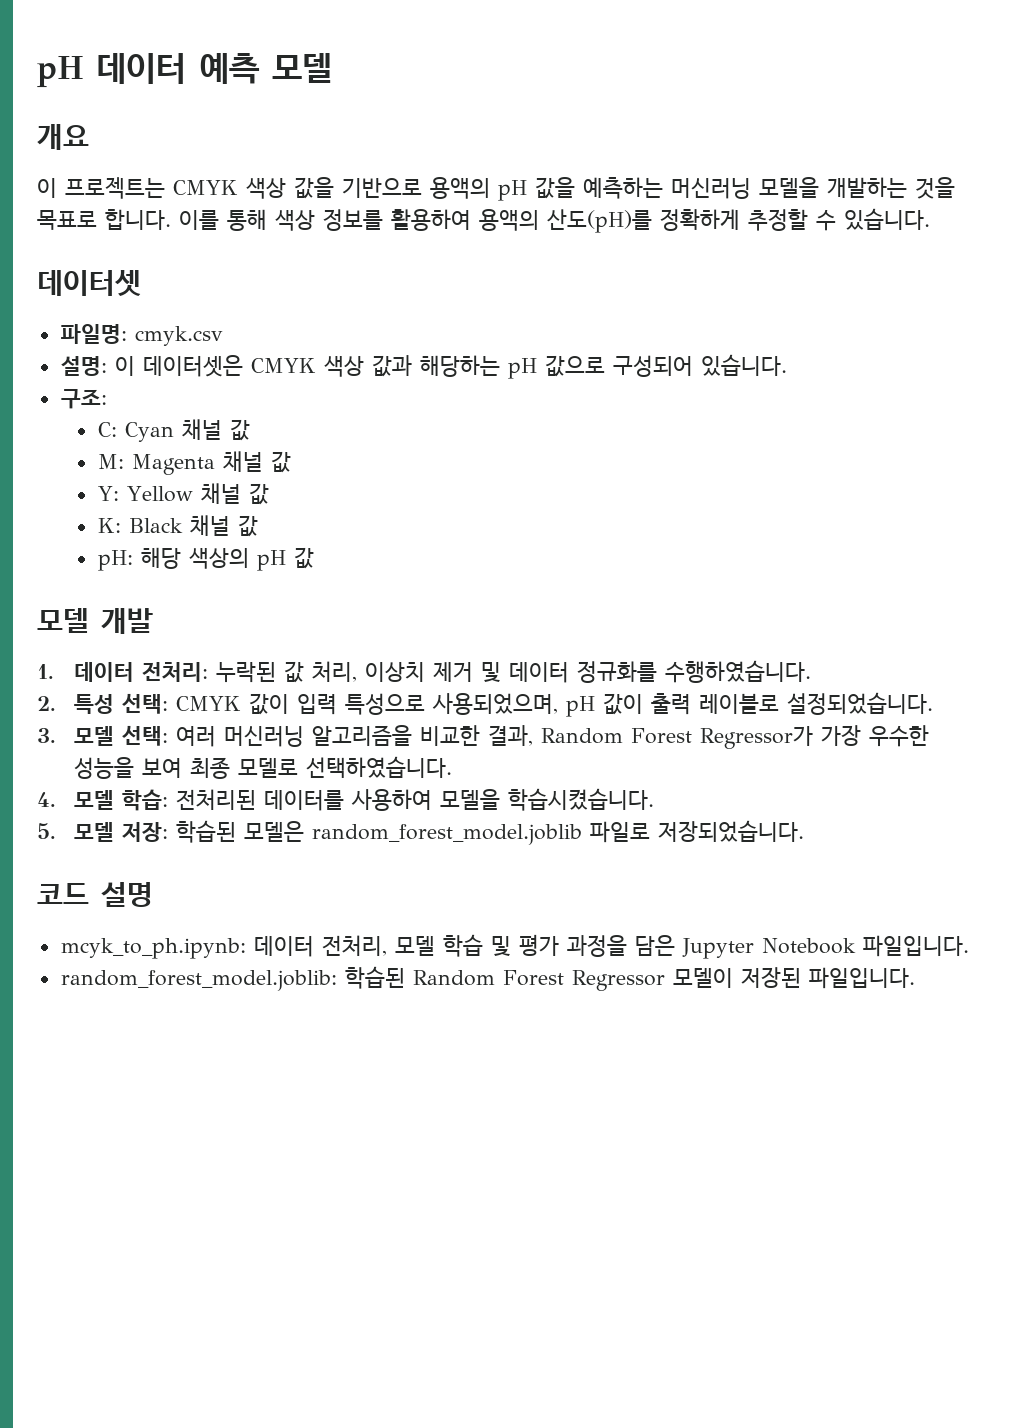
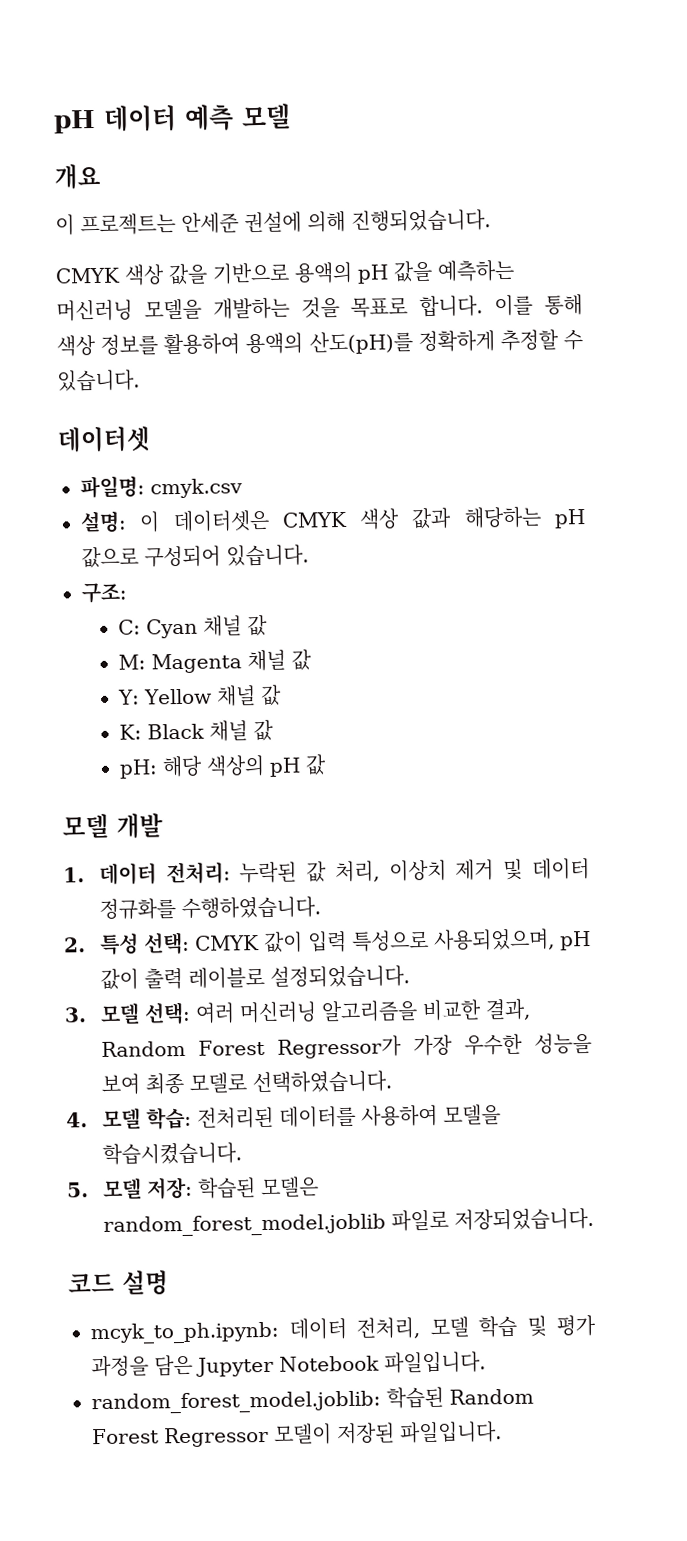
(165, 188) none -> [181,209,491,234] 안세준 권설에 의해 진행되었습니다. //

